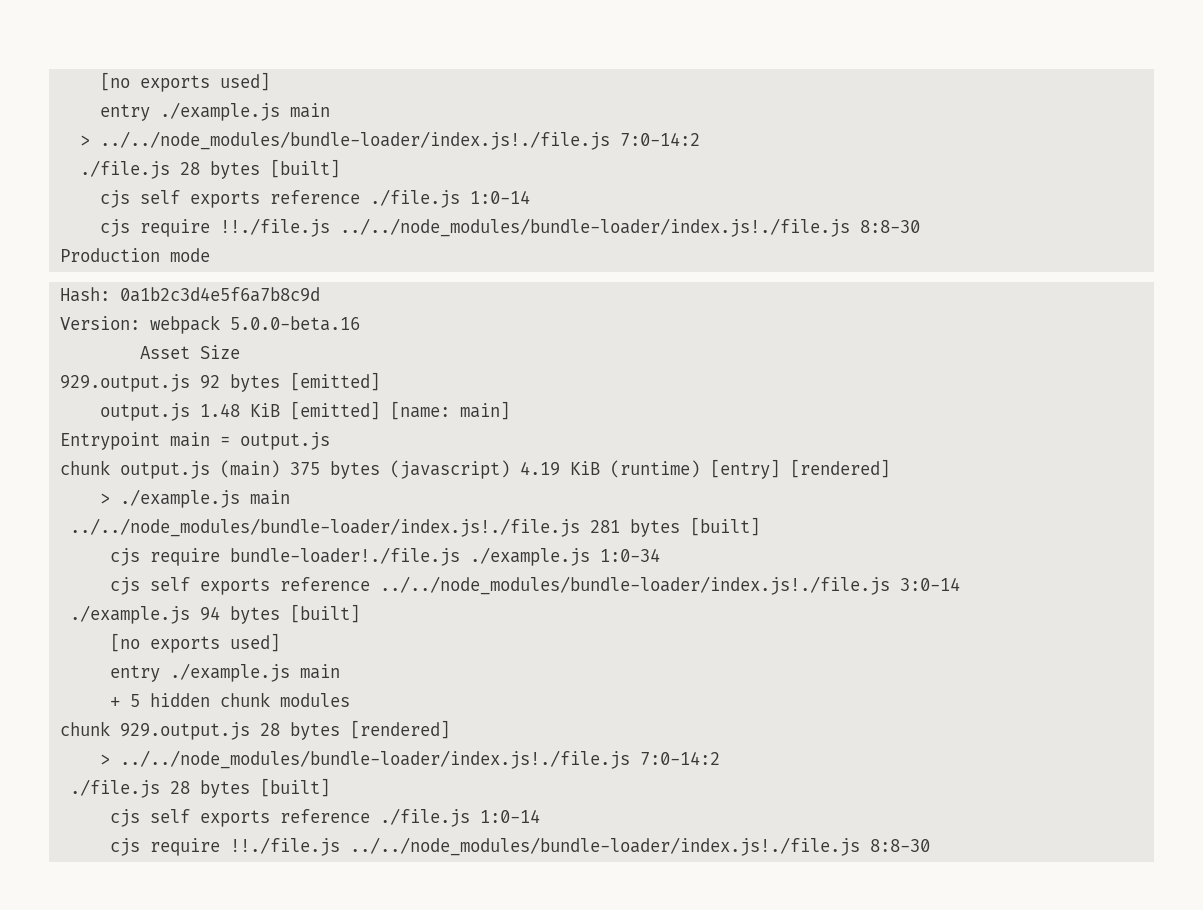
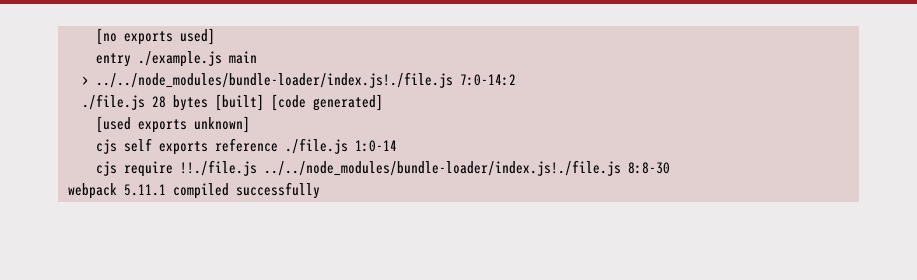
(341, 168) none -> [270,94,383,111] [95,116,250,133] [code generated] // [used exports unknown]
[60,248,211,262] [60,287,321,302] [60,315,361,334] [140,345,241,359] [60,372,381,392] [100,401,511,421] [60,432,331,450] [60,459,891,479] [100,489,291,508] [70,517,761,537] [110,547,661,566] [110,576,961,595] [70,604,361,624] [110,633,281,653] [110,663,341,682] [110,692,351,707] [60,720,451,740] [100,750,721,769] [70,778,331,798] [110,808,541,827] [110,837,931,856] Production mode // Hash: 0a1b2c3d4e5f6a7b8c9d // Version: webpack 5.0.0-beta.16 // Asset Size // 929.output.js 92 bytes [emitted] // output.js 1.48 KiB [emitted] [name: main] // Entrypoint main = output.js // chunk output.js (main) 375 bytes (javascript) 4.19 KiB (runtime) [entry] [rendered] // > ./example.js main // ../../node_modules/bundle-loader/index.js!./file.js 281 bytes [built] // cjs require bundle-loader!./file.js ./example.js 1:0-34 // cjs self exports reference ../../node_modules/bundle-loader/index.js!./file.js 3:0-14 // ./example.js 94 bytes [built] // [no exports used] // entry ./example.js main // + 5 hidden chunk modules // chunk 929.output.js 28 bytes [rendered] // > ../../node_modules/bundle-loader/index.js!./file.js 7:0-14:2 // ./file.js 28 bytes [built] // cjs self exports reference ./file.js 1:0-14 // cjs require !!./file.js ../../node_modules/bundle-loader/index.js!./file.js 8:8-30 -> [67,182,320,199] webpack 5.11.1 compiled successfully

